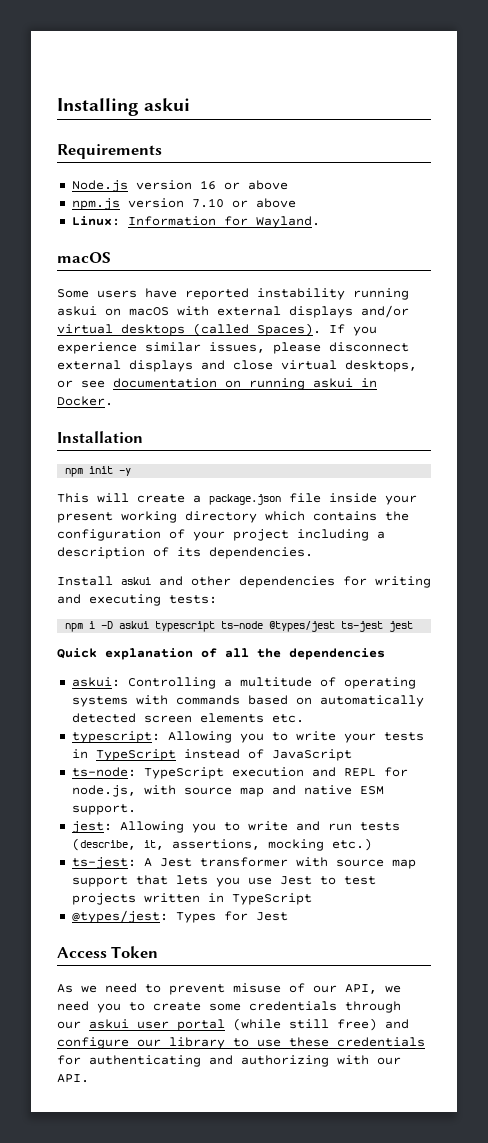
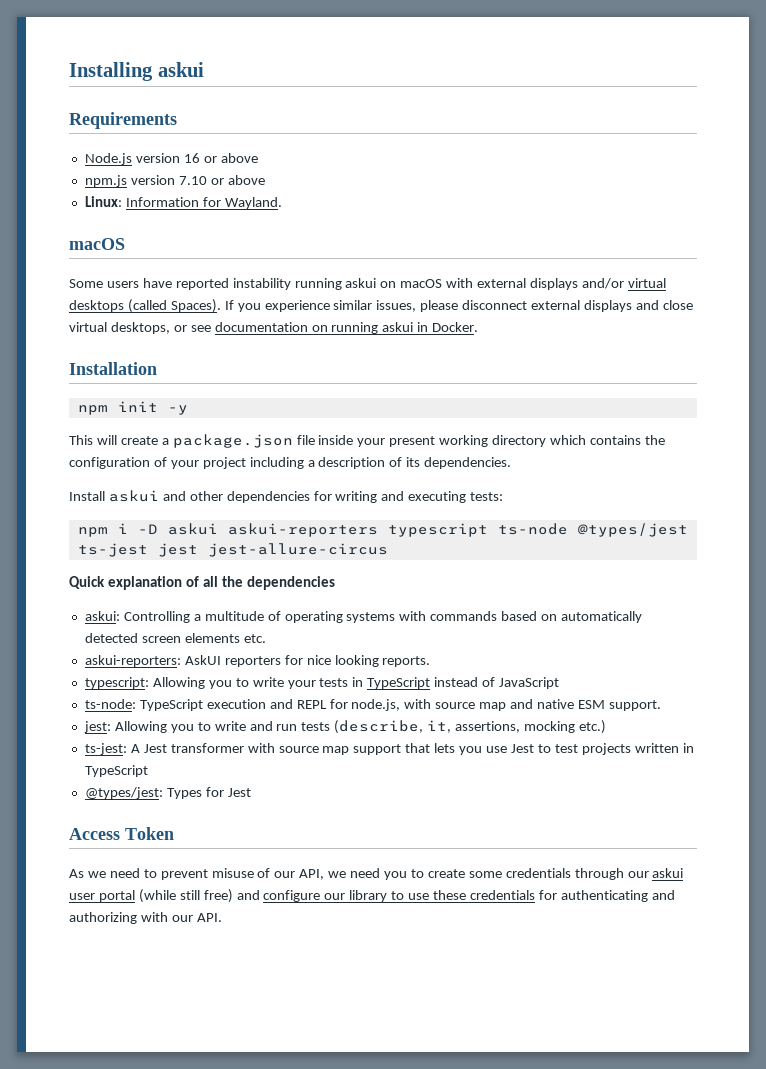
(150, 625) none -> [227,523,378,537] askui-reporters
(414, 626) none -> [207,543,388,557] jest-allure-circus
(304, 718) none -> [84,655,431,667] // askui-reporters: AskUI reporters for nice looking reports.

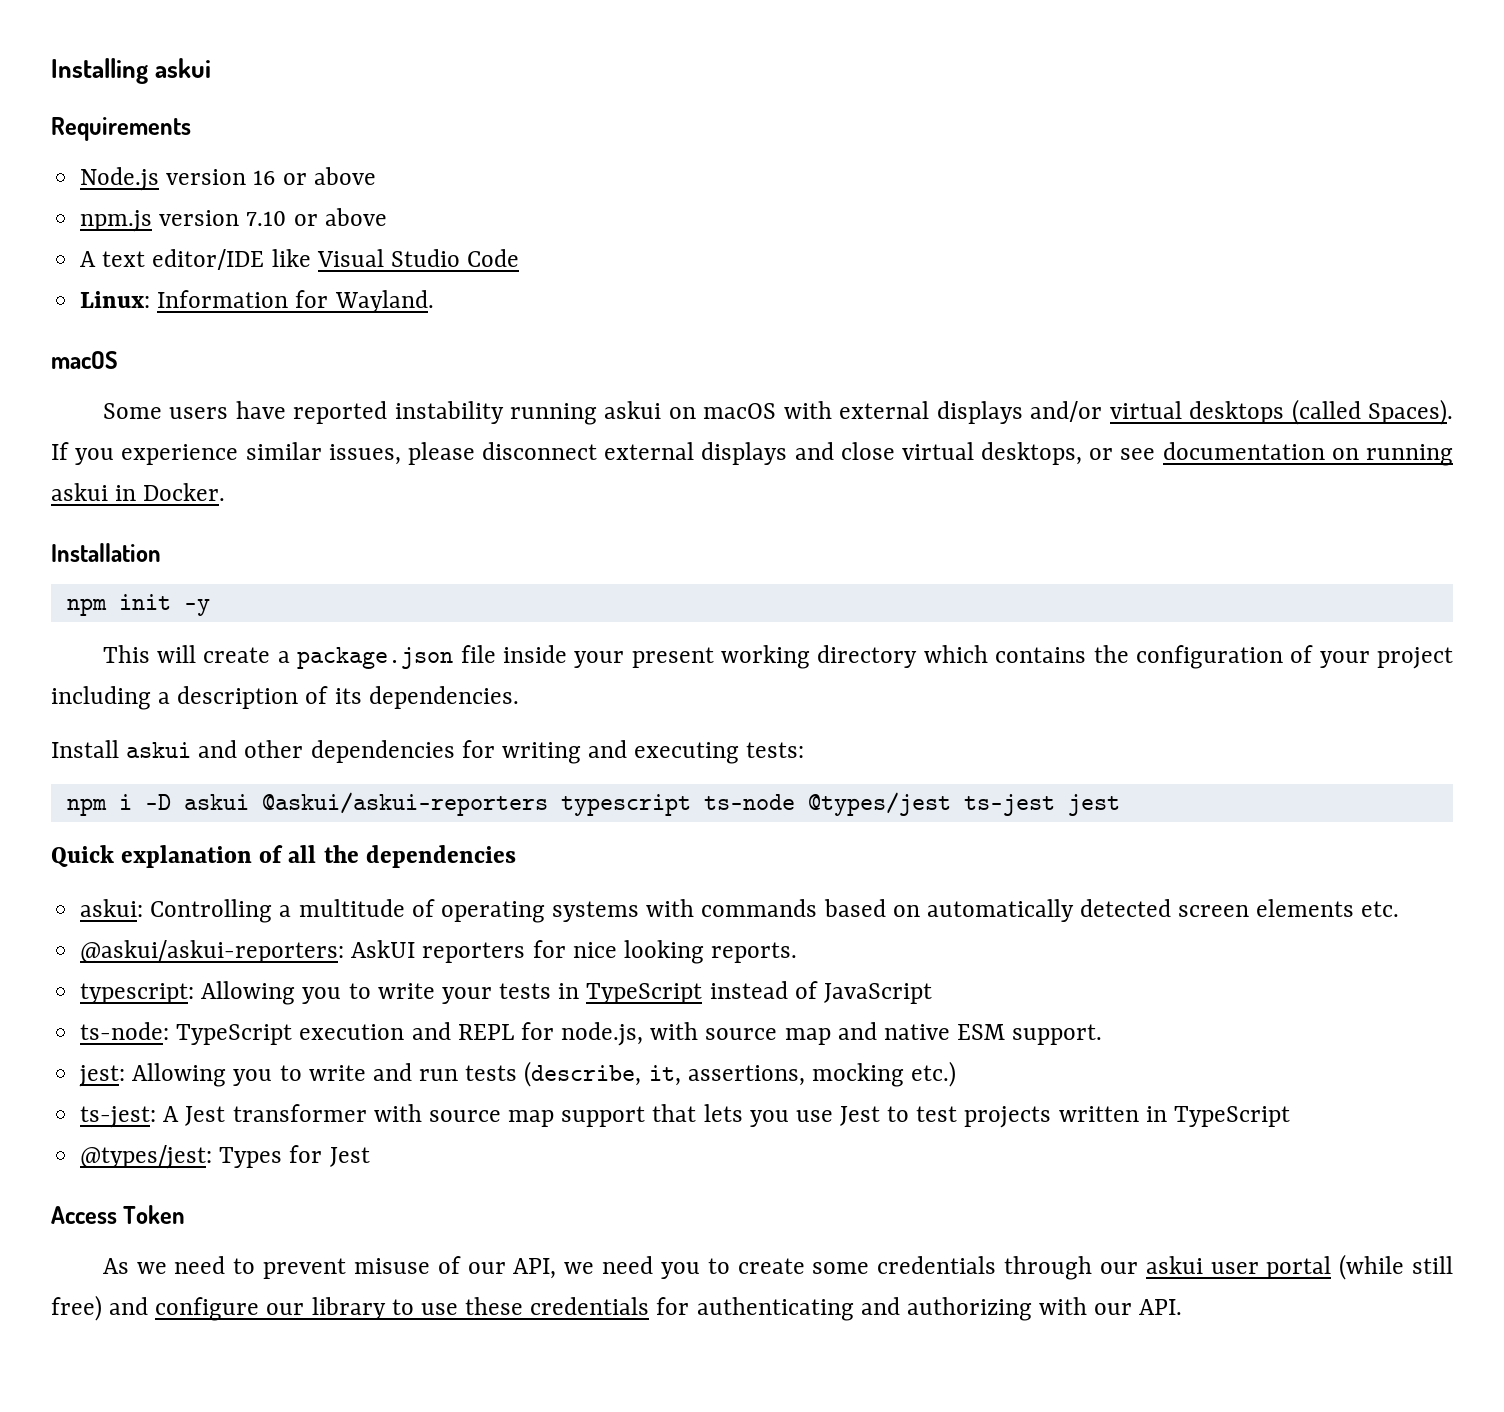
(265, 180) none -> [80,249,520,270] // A text editor/IDE like Visual Studio Code
[227,523,378,537] askui-reporters -> [261,792,548,816] @askui/askui-reporters
[207,543,388,557] jest-allure-circus -> (1120, 805) none
[84,655,181,667] askui-reporters: -> [80,940,345,963] @askui/askui-reporters:

